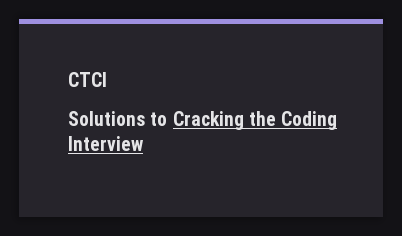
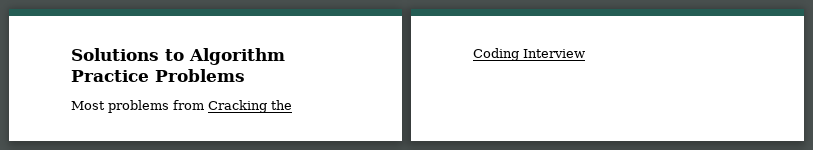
[68,72,107,87] CTCI // -> (71, 54) none
(168, 119) none -> [189,48,285,65] [71,69,245,82] [71,100,204,113] Algorithm Practice Problems // Most problems from

